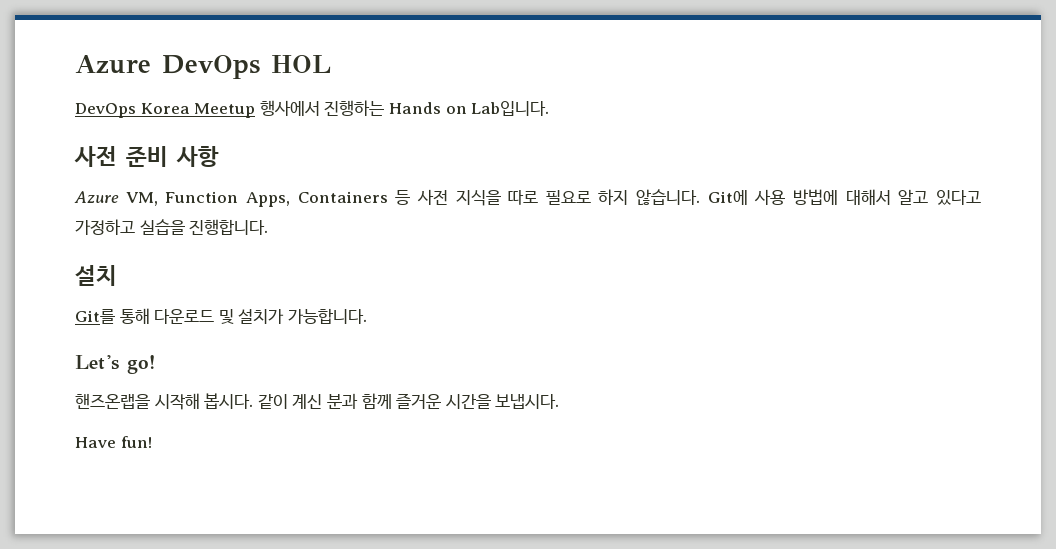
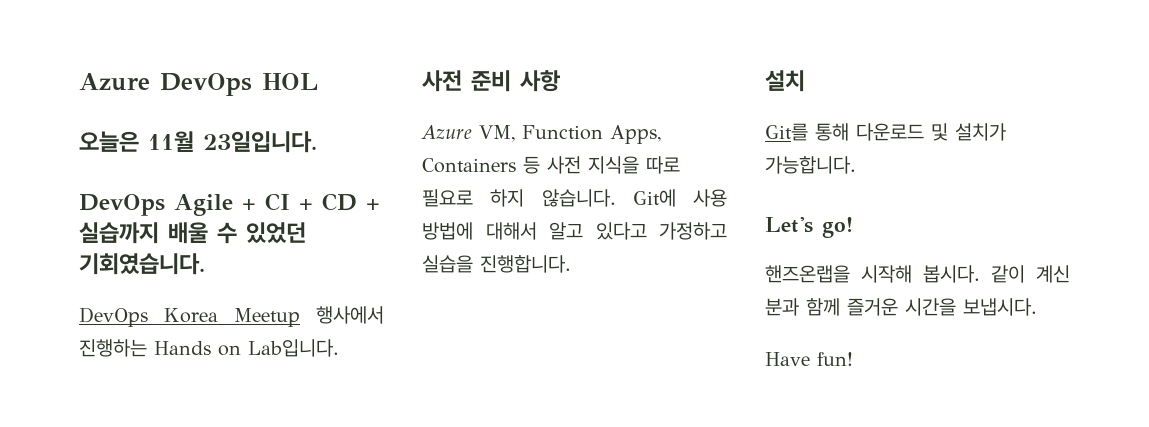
(331, 64) none -> [79,131,317,153] [79,193,380,216] [79,222,306,244] [79,253,205,275] // 오늘은 11월 23일입니다. // DevOps Agile + CI + CD + 실습까지 배울 수 있었던 기회였습니다.

